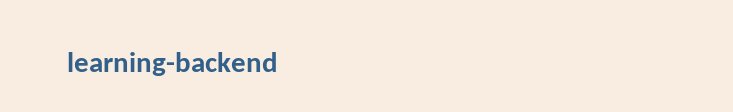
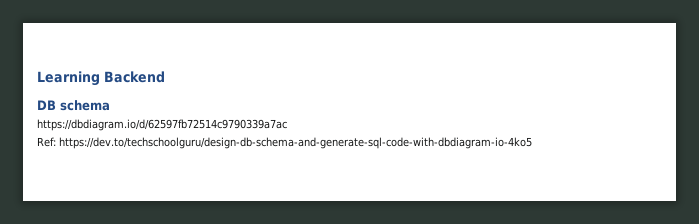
[67,52,278,76] learning-backend -> [37,71,165,86] [37,100,110,111] [37,119,287,131] [37,137,532,149] Learning Backend // DB schema // https://dbdiagram.io/d/62597fb72514c9790339a7ac // Ref: https://dev.to/techschoolguru/design-db-schema-and-generate-sql-code-with-dbdiagram-io-4ko5

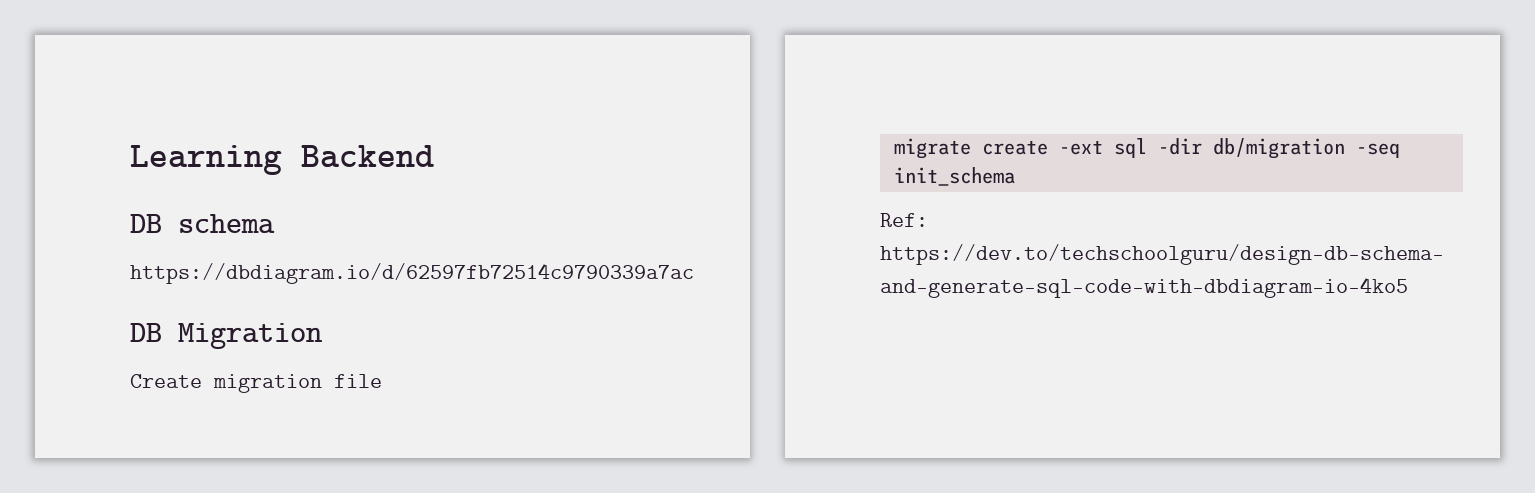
(287, 125) none -> [130,323,323,349] [130,374,382,393] [893,138,1400,159] [893,167,1015,186] // DB Migration // Create migration file // migrate create -ext sql -dir db/migration -seq init_schema

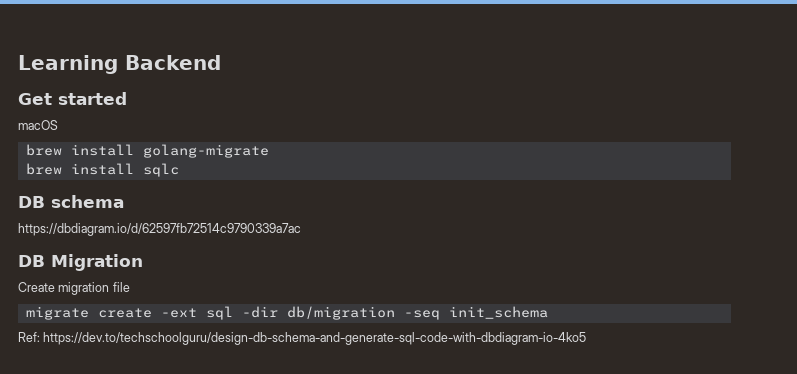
(434, 156) none -> [18,92,127,105] [18,120,58,130] [25,144,269,158] [25,163,179,177] // Get started // macOS // brew install golang-migrate // brew install sqlc

